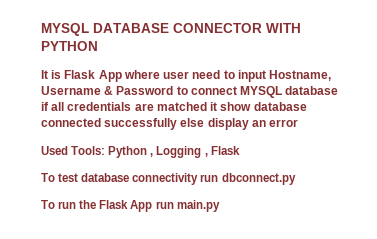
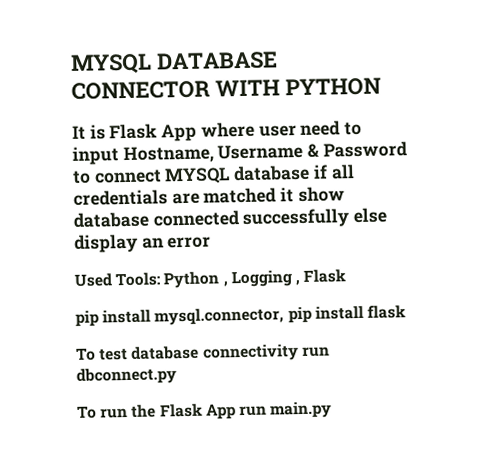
(240, 150) none -> [75,305,406,327] // pip install mysql.connector, pip install flask

